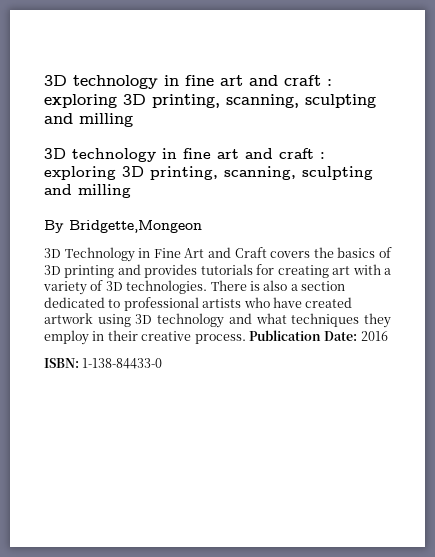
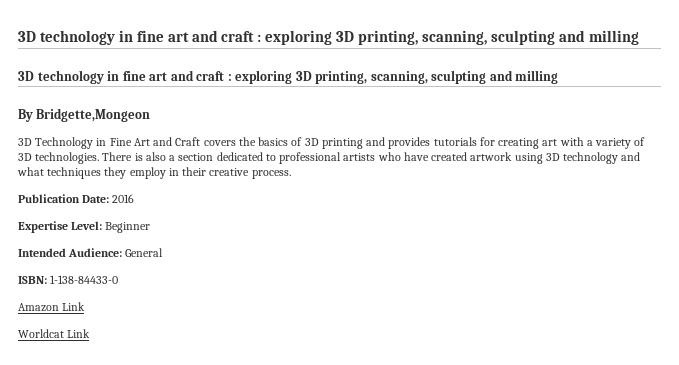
(246, 339) none -> (291, 174) //
[44,358,163,369] ISBN: 1-138-84433-0 -> [18,221,151,233] [18,248,164,257] [18,275,119,284] [18,302,86,312] [18,329,91,338] Expertise Level: Beginner // Intended Audience: General // ISBN: 1-138-84433-0 // Amazon Link // Worldcat Link

